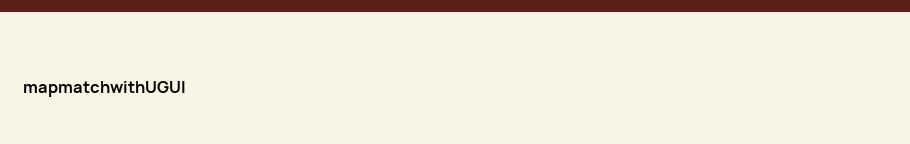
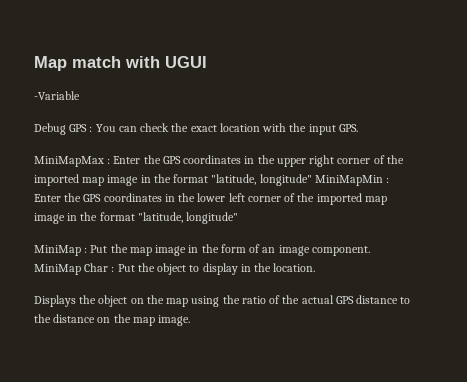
[23,81,186,97] mapmatchwithUGUI -> [34,56,207,71] [34,91,80,100] [34,123,358,135] [34,155,404,167] [34,174,390,186] [34,193,387,205] [34,212,239,224] [34,244,370,256] [34,263,316,275] [34,295,411,307] [34,314,191,326] Map match with UGUI // -Variable // Debug GPS : You can check the exact location with the input GPS. // MiniMapMax : Enter the GPS coordinates in the upper right corner of the imported map image in the format "latitude, longitude" MiniMapMin : Enter the GPS coordinates in the lower left corner of the imported map image in the format "latitude, longitude" // MiniMap : Put the map image in the form of an image component. MiniMap Char : Put the object to display in the location. // Displays the object on the map using the ratio of the actual GPS distance to the distance on the map image.

